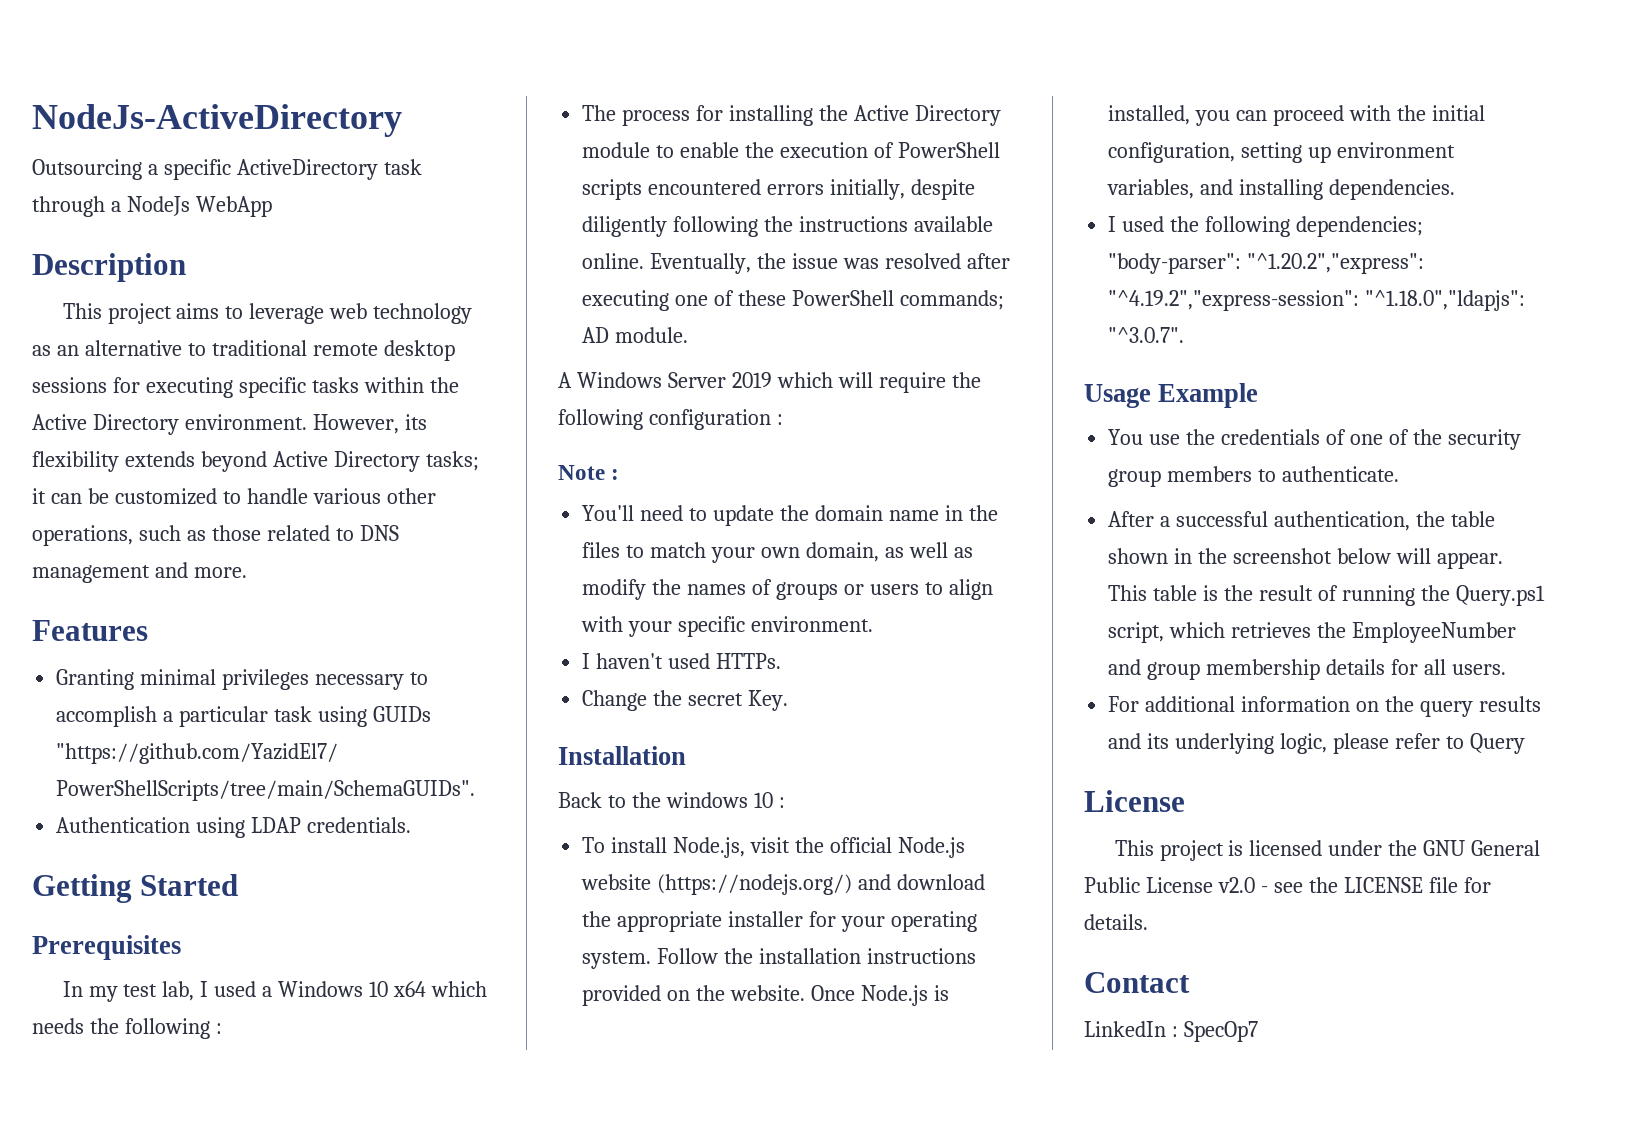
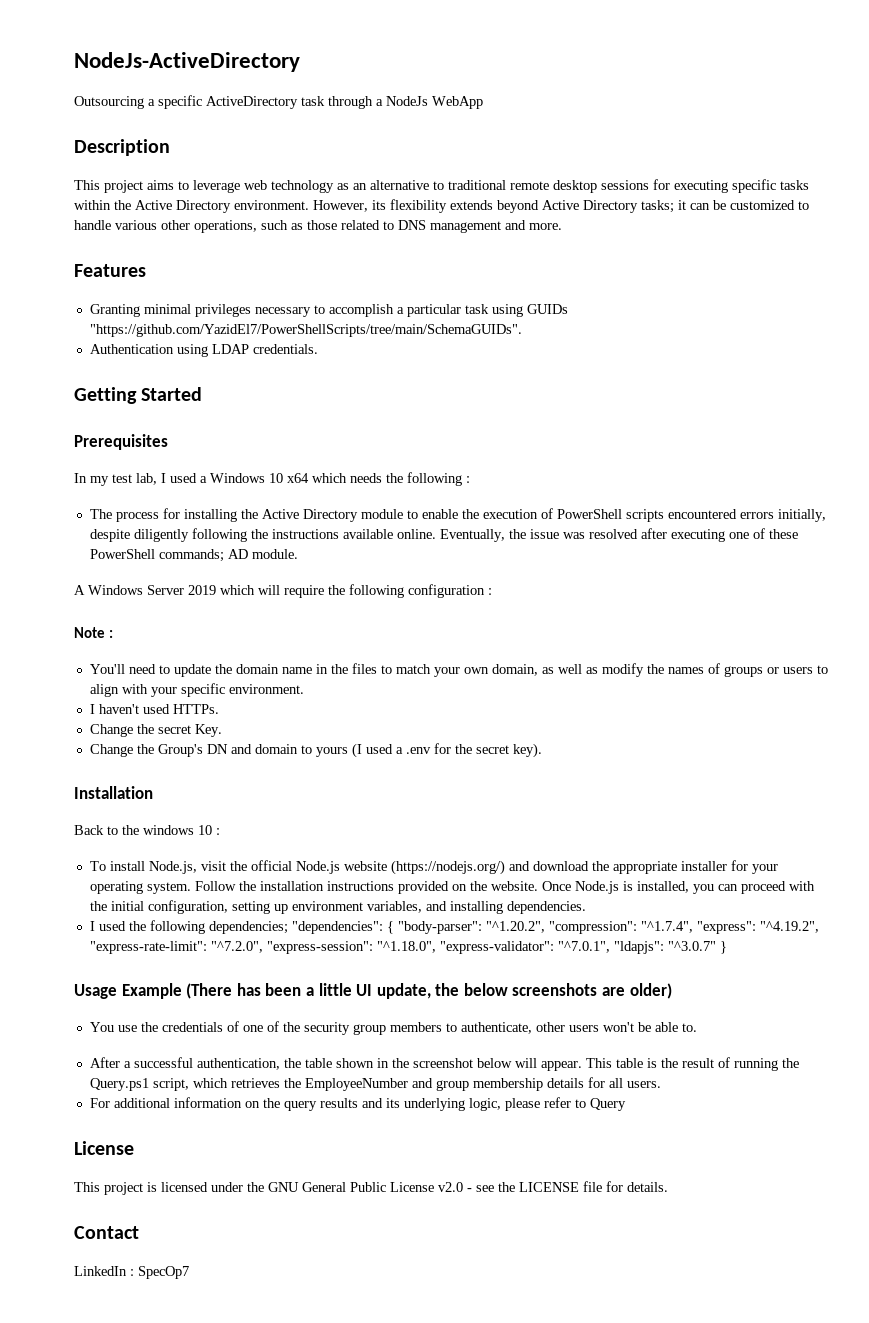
(789, 700) none -> [89,743,542,758] // Change the Group's DN and domain to yours (I used a .env for the secret key).
[1108,253,1425,274] [1108,290,1526,311] [1108,327,1185,343] [1084,383,1259,408] "body-parser": "^1.20.2","express": "^4.19.2","express-session": "^1.18.0","ldapjs": "^3.0.7". // Usage Example -> [291,921,819,934] [89,941,727,954] [74,983,672,999] "dependencies": { "body-parser": "^1.20.2", "compression": "^1.7.4", "express": "^4.19.2", "express-rate-limit": "^7.2.0", "express-session": "^1.18.0", "express-validator": "^7.0.1", "ldapjs": "^3.0.7" } // Usage Example (There has been a little UI update, the below screenshots are older)
[1282,466,1400,482] authenticate. -> [460,1022,697,1034] authenticate, other users won't be able to.

